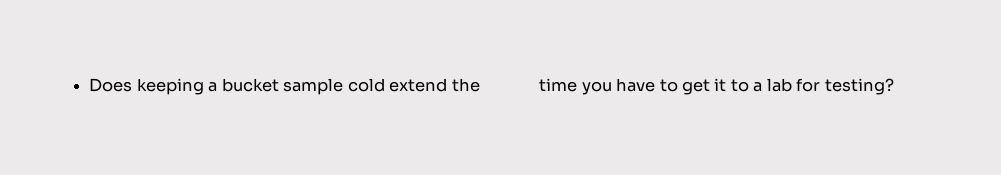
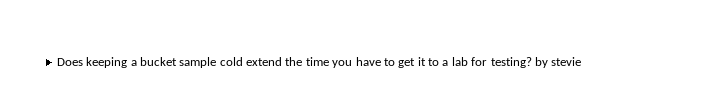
(894, 86) none -> [534,57,582,68] by stevie

